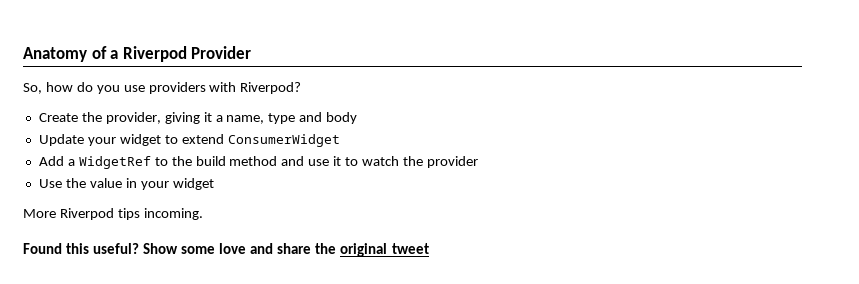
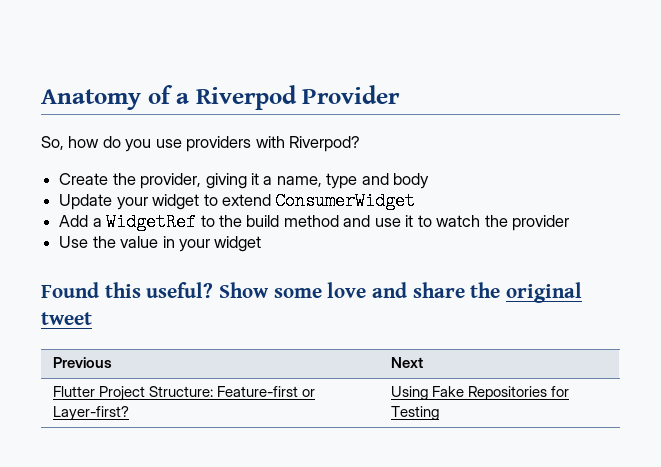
[23,208,203,220] // More Riverpod tips incoming. -> (262, 244) none
(429, 248) none -> [52,357,112,368] [390,357,423,368] [52,386,315,401] [52,406,129,421] [390,386,569,400] [390,406,439,420] // Previous | Next // Flutter Project Structure: Feature-first or Layer-first? | Using Fake Repositories for Testing

